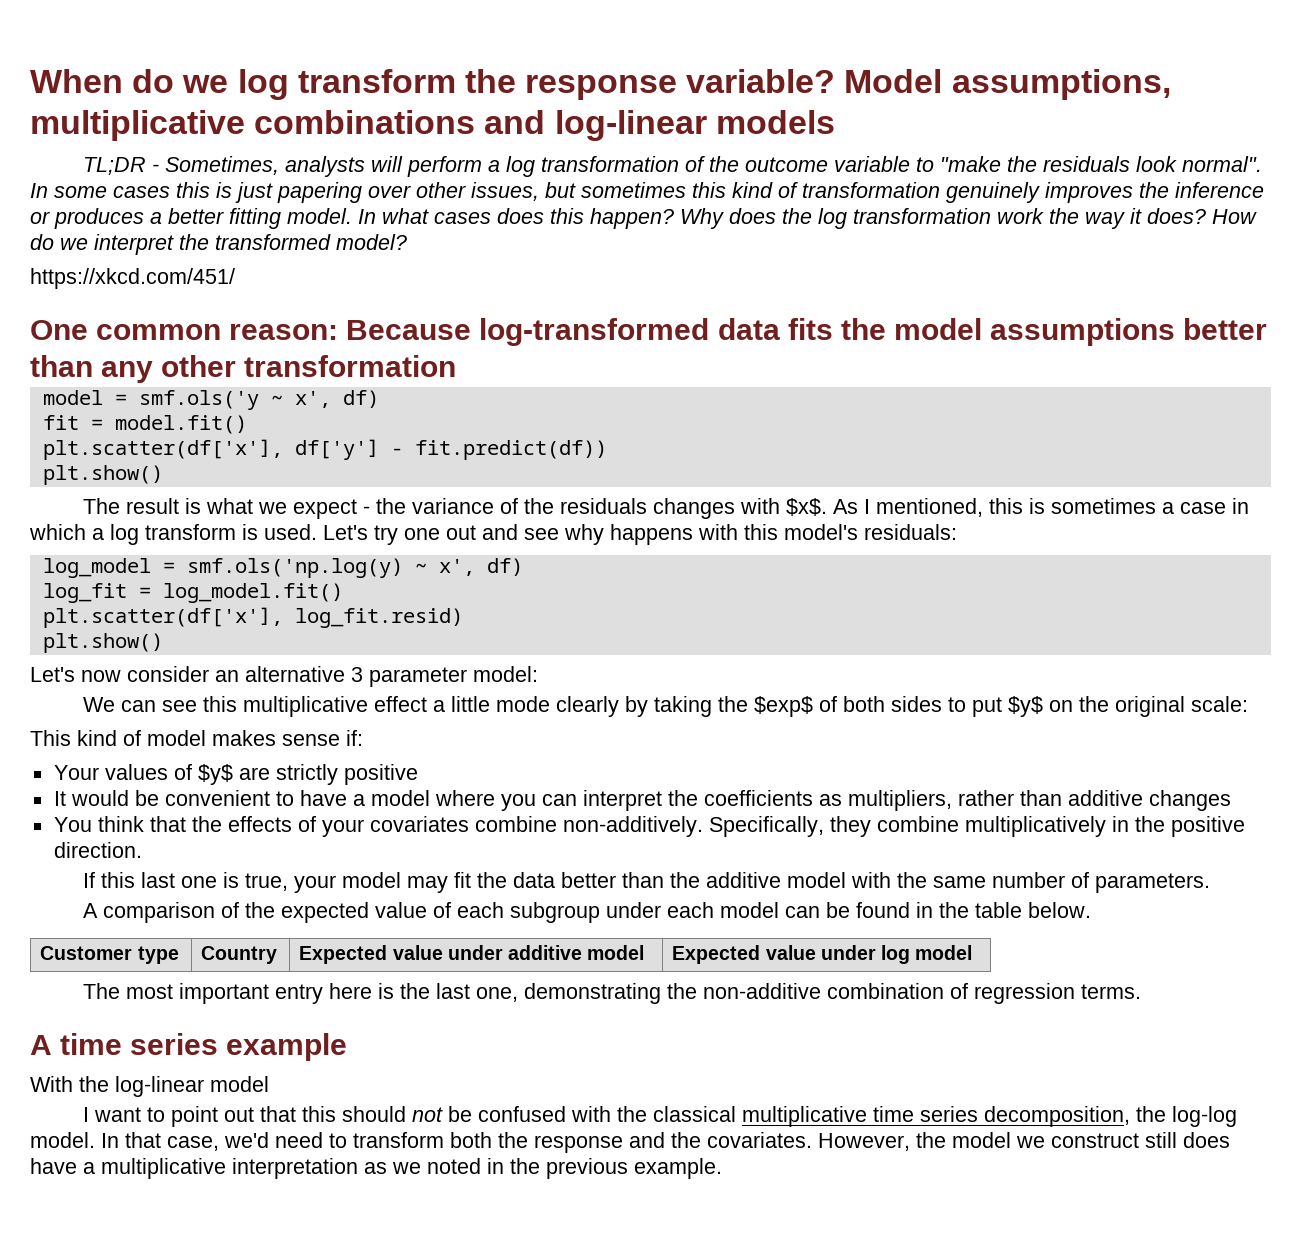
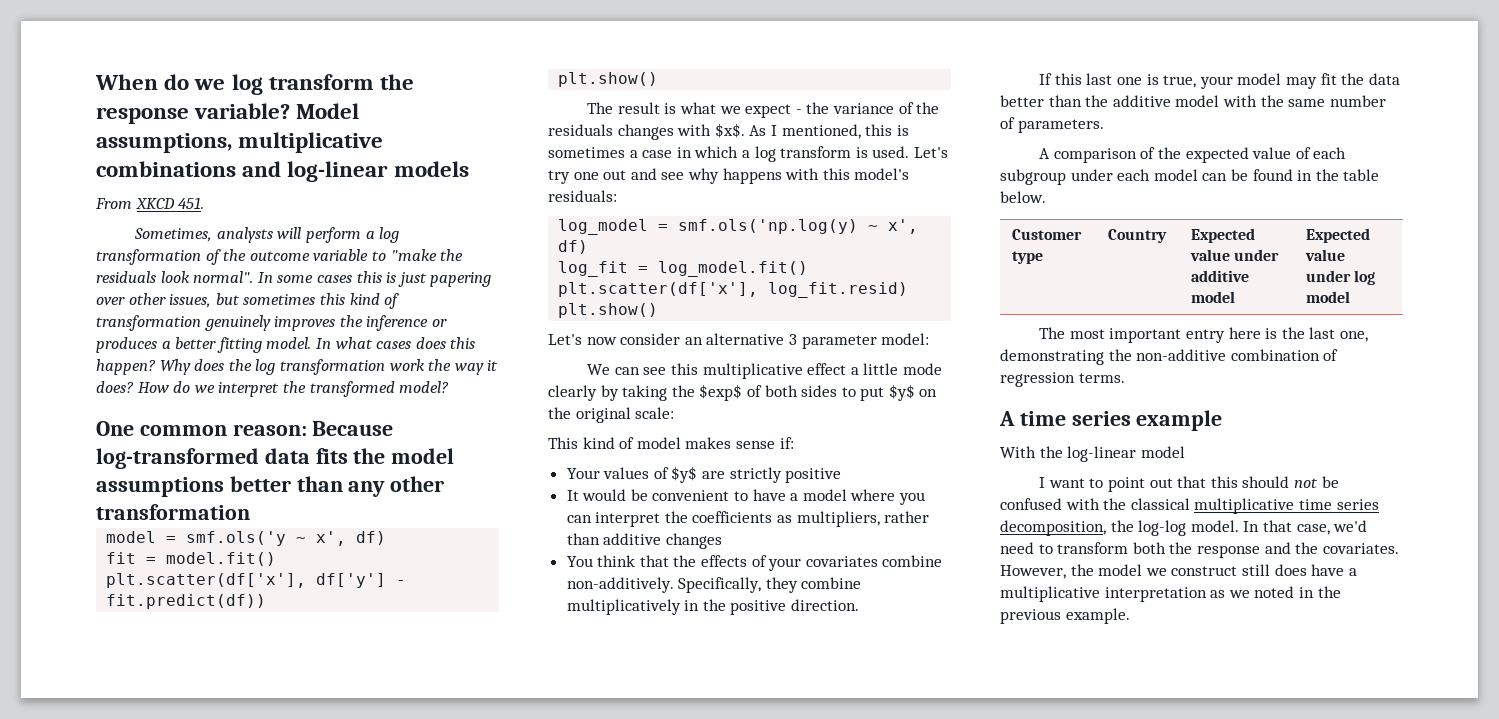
[83,157,160,175] TL;DR - -> [95,197,205,209] From XKCD 451. //
[30,268,235,289] // https://xkcd.com/451/ -> (450, 387) none

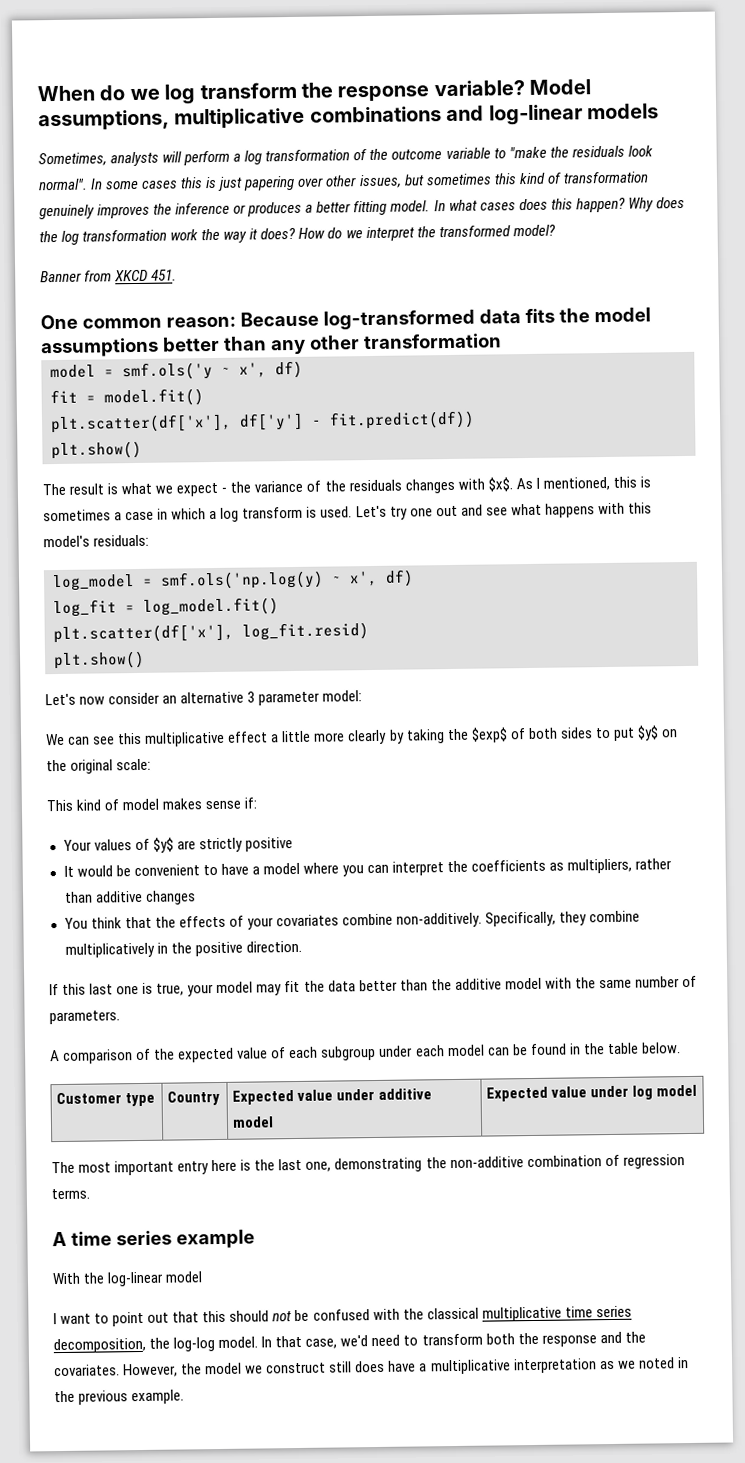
[95,197,205,209] // From XKCD 451. -> (659, 111) none
(450, 387) none -> [40,269,178,283] // Banner from XKCD 451.
[687,168,719,184] why -> [510,503,542,516] what
[902,363,942,375] mode -> [314,732,346,742] more

